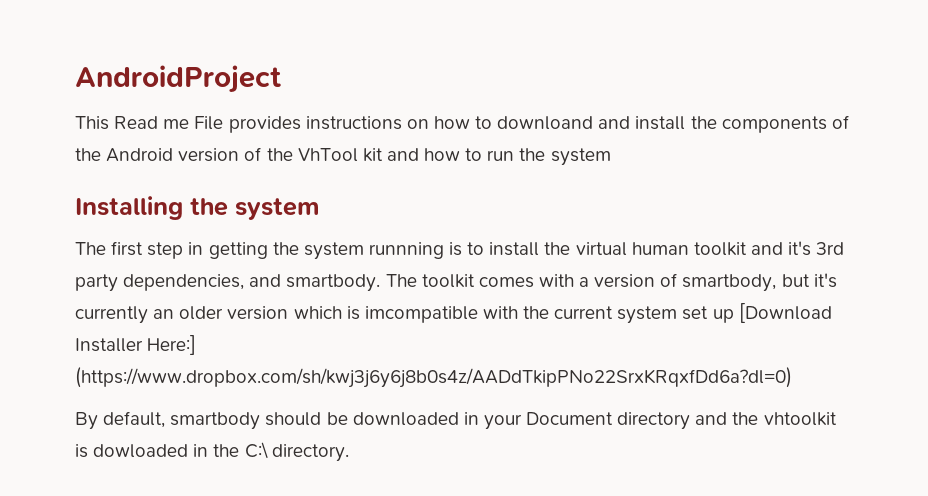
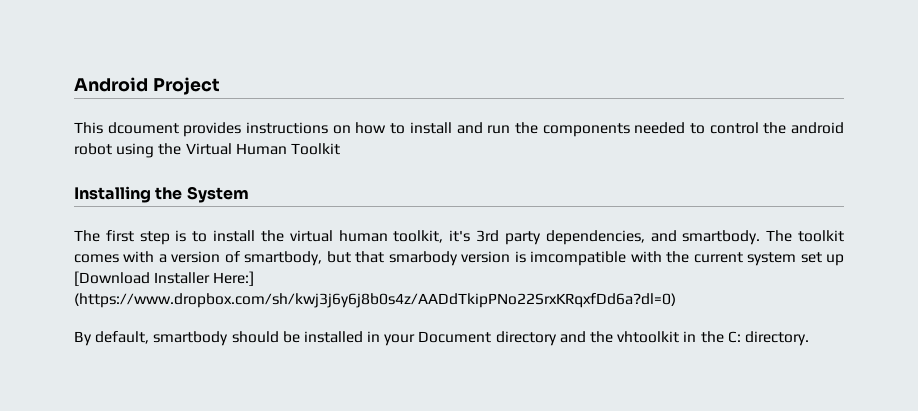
[75,65,281,93] AndroidProject -> [74,77,220,95] Android Project
[114,116,224,130] Read me File -> [107,122,179,134] dcoument
[497,115,849,133] [75,147,611,166] downloand and install the components of the Android version of the VhTool kit and how to run the system -> [409,122,844,137] [74,143,340,158] install and run the components needed to control the android robot using the Virtual Human Toolkit
[235,198,320,220] system -> [186,186,249,203] System
[188,242,444,260] in getting the system runnning -> (170, 238) none
[693,242,783,256] toolkit and -> [393,230,444,243] toolkit,
[813,273,837,288] [75,306,342,324] it's currently an older version which -> [355,251,511,266] that smarbody version
[352,412,459,426] downloaded -> [303,331,363,343] installed
[75,444,189,458] is dowloaded -> (680, 337) none
[244,442,268,459] C:\ -> [727,331,741,343] C:

